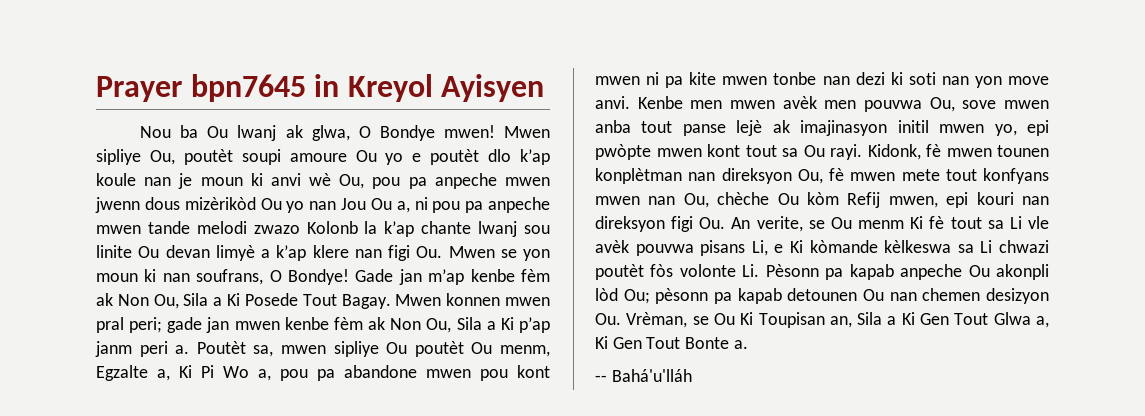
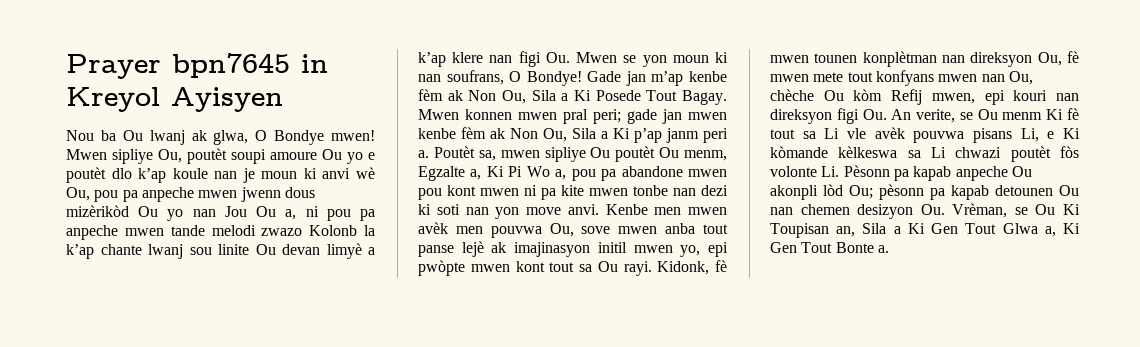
[595,369,692,382] // -- Bahá'u'lláh -> (889, 249) none

